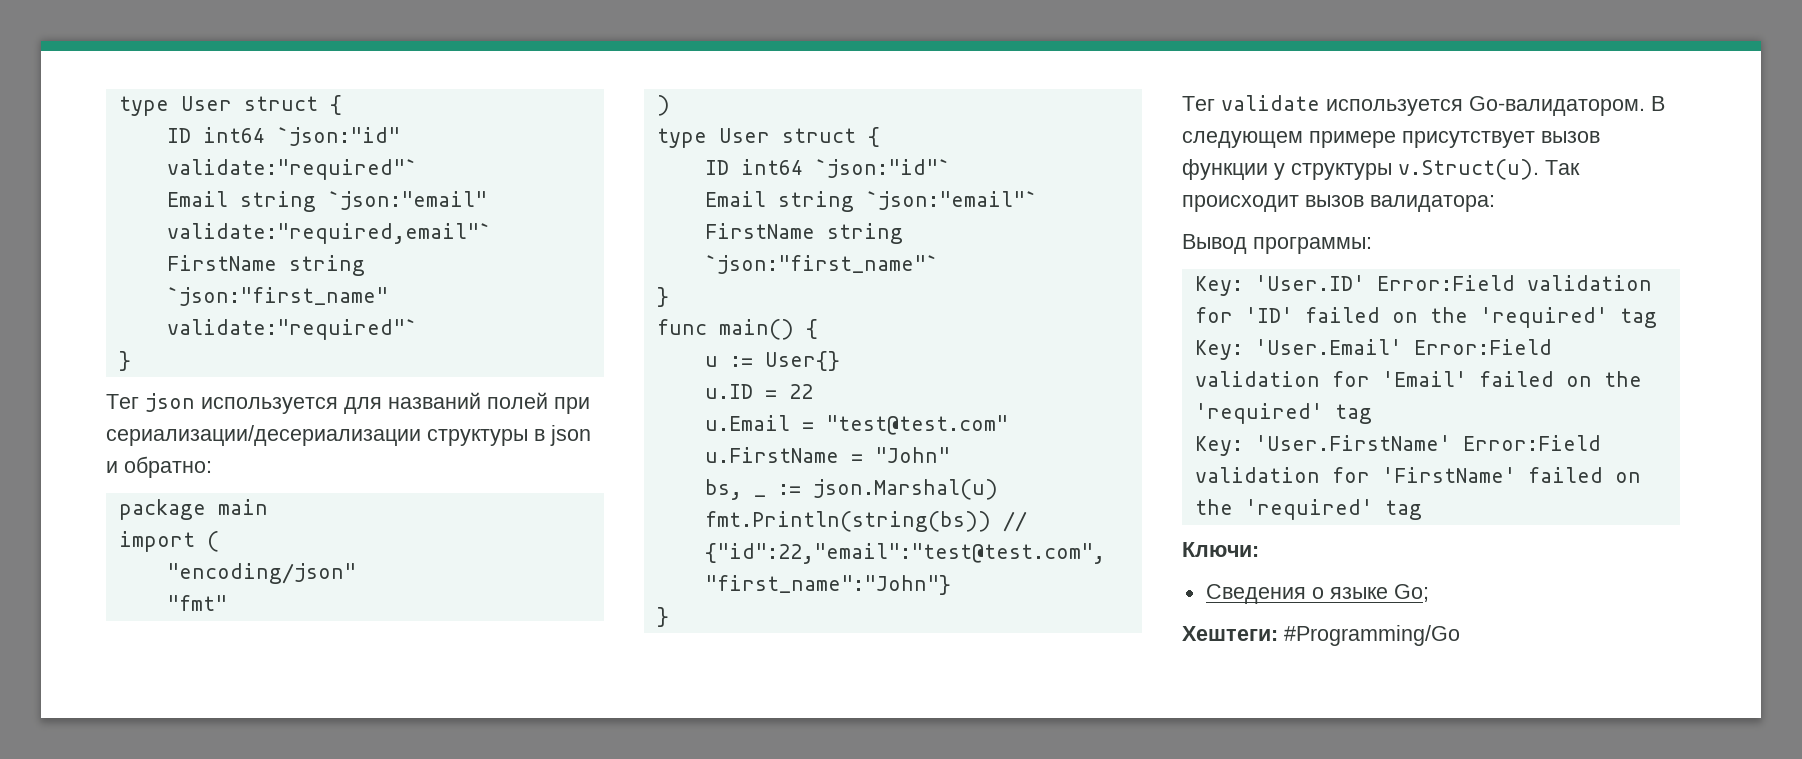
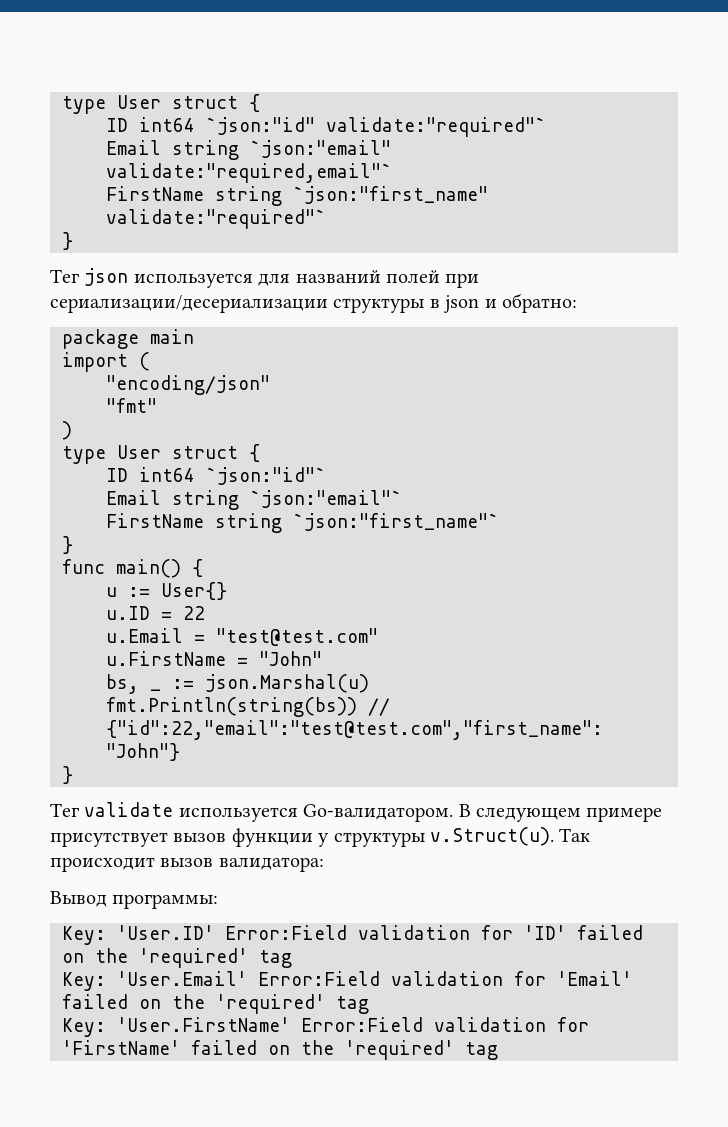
[1182,542,1259,557] [1205,584,1429,604] [1182,625,1460,646] // Ключи: // Сведения о языке Go; // Хештеги: #Programming/Go -> (498, 1051) none

